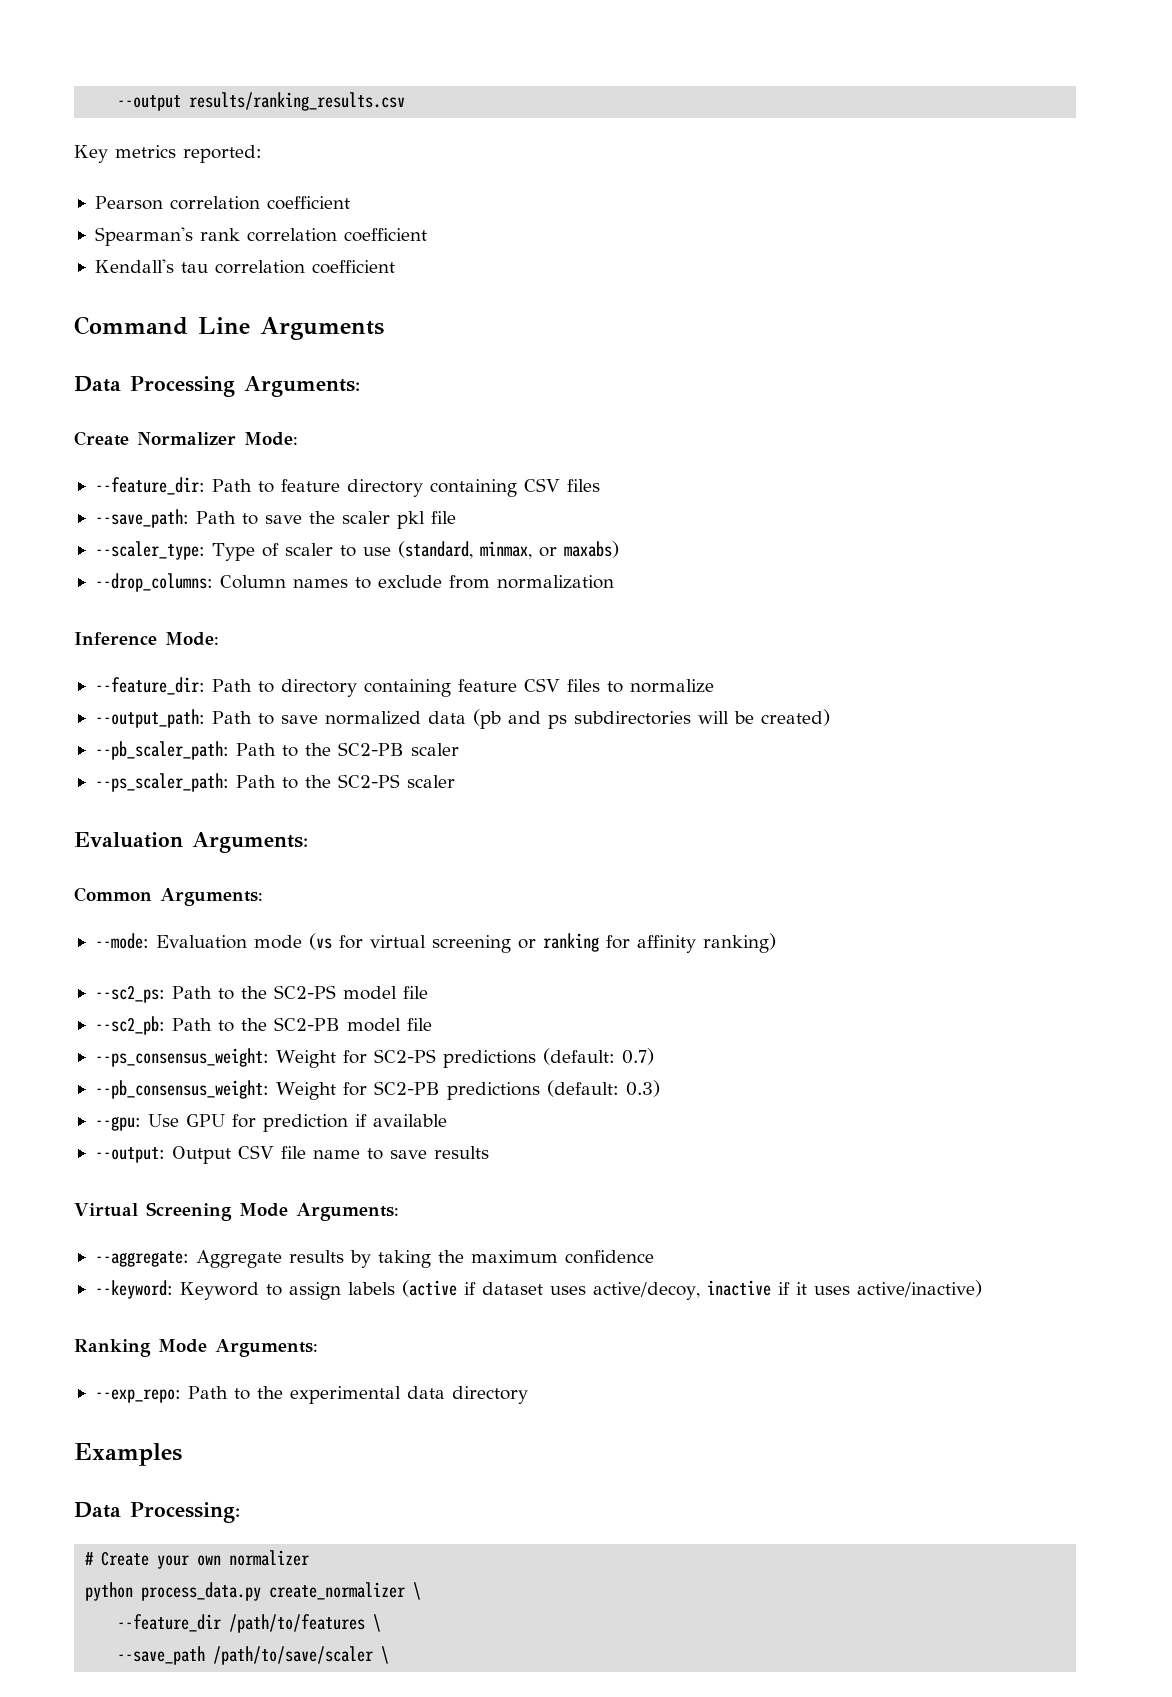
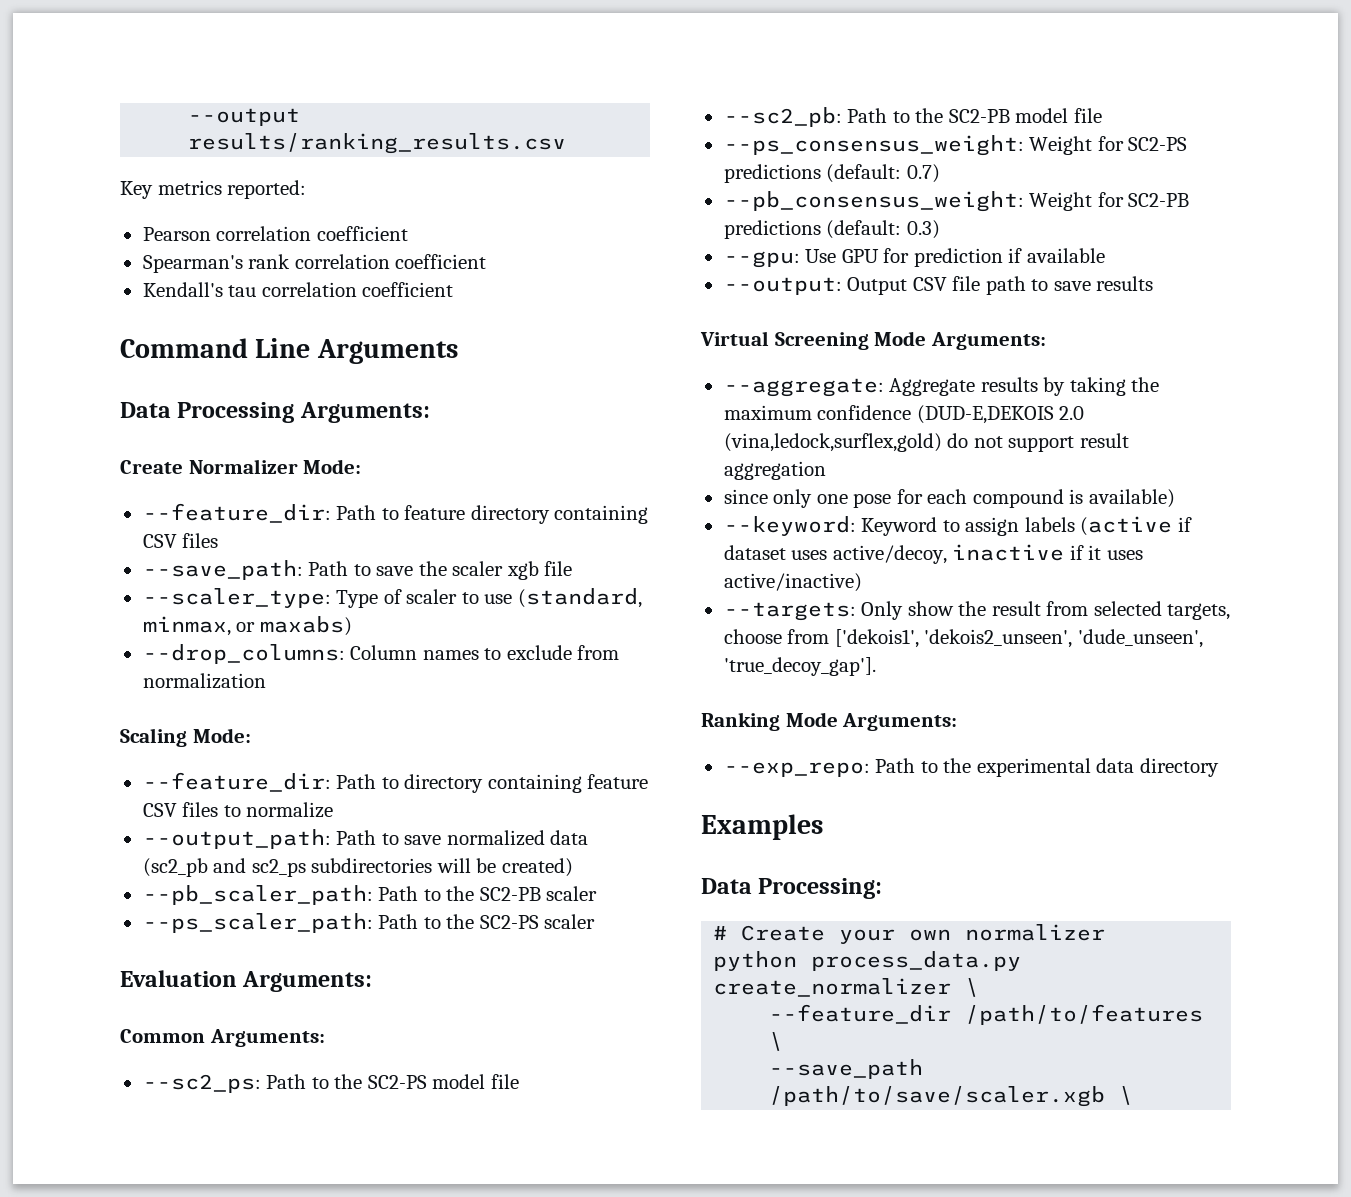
[396,511,425,529] pkl -> [506,561,539,580] xgb
[74,632,157,645] Inference -> [120,728,187,747] Scaling
[472,709,567,729] (pb and ps -> [142,858,306,877] (sc2_pb and sc2_ps
[94,933,776,953] // --mode: Evaluation mode (vs for virtual screening or ranking for affinity ranking) -> (325, 1038) none
[312,1150,360,1159] name -> [985,276,1026,295] path
(654, 1257) none -> [916,405,1085,424] [723,433,1129,452] [723,461,826,480] [723,489,1175,508] (DUD-E,DEKOIS 2.0 (vina,ledock,surflex,gold) do not support result aggregation // since only one pose for each compound is available)
(982, 1288) none -> [723,601,1231,621] [723,629,1203,648] [723,657,876,676] // --targets: Only show the result from selected targets, choose from ['dekois1', 'dekois2_unseen', 'dude_unseen', 'true_decoy_gap'].
[213,1646,374,1665] /path/to/save/scaler -> [769,1086,1106,1107] /path/to/save/scaler.xgb

